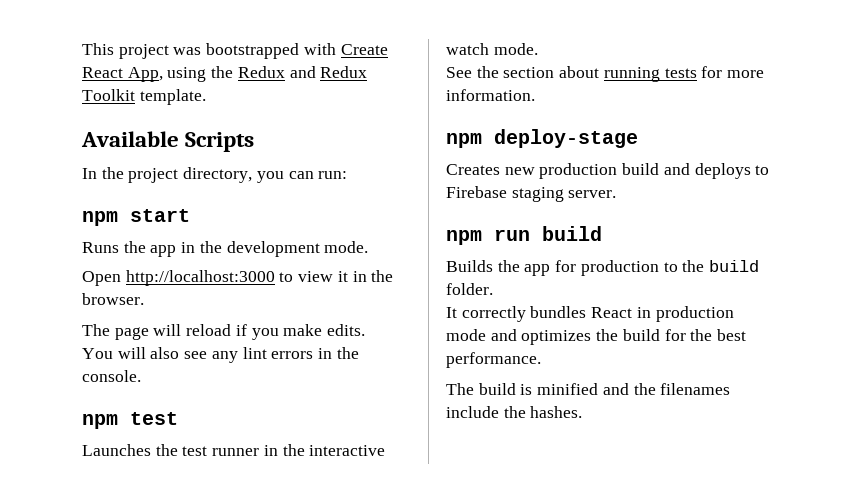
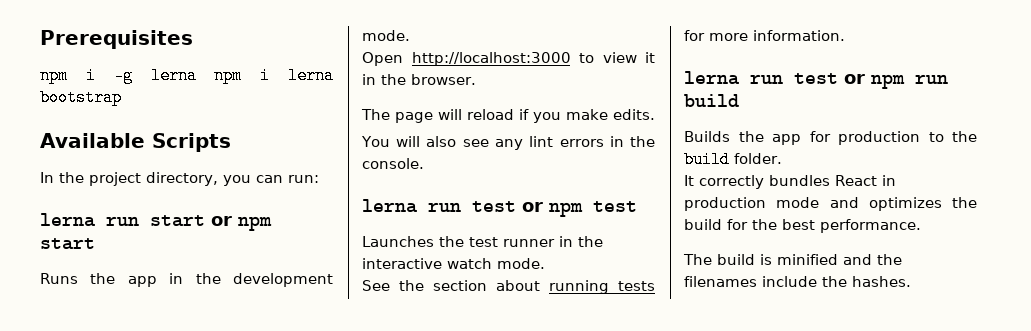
[82,43,388,59] [82,66,368,82] [82,89,206,105] This project was bootstrapped with Create React App, using the Redux and Redux Toolkit template. -> [40,30,193,49] [40,67,334,84] [40,89,122,106] Prerequisites // npm i -g lerna npm i lerna bootstrap
(348, 175) none -> [40,213,232,227] lerna run start or
(141, 376) none -> [362,199,543,213] lerna run test or
[446,129,638,148] [446,163,770,179] [446,186,617,202] npm deploy-stage // Creates new production build and deploys to Firebase staging server. // -> [684,71,865,85] lerna run test or

